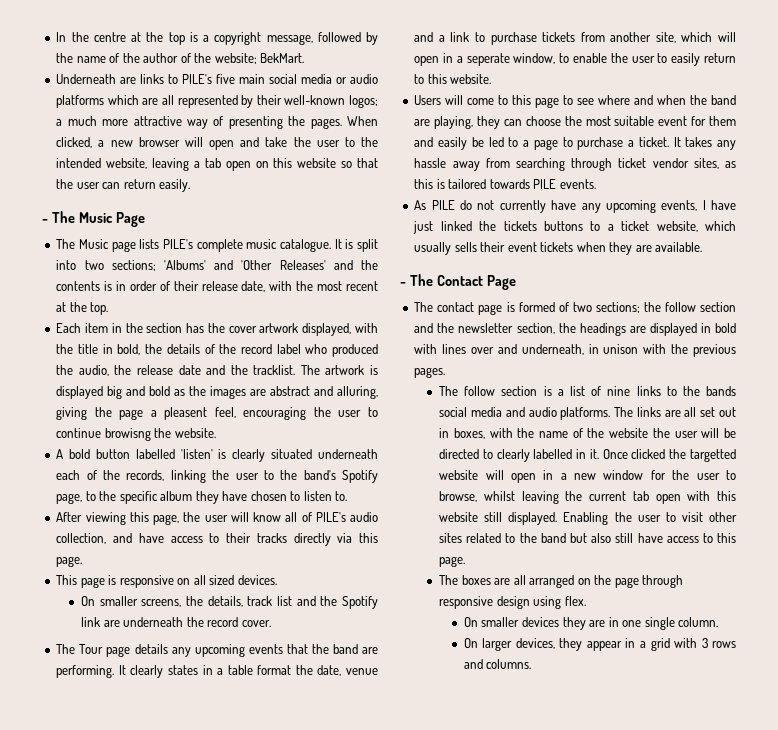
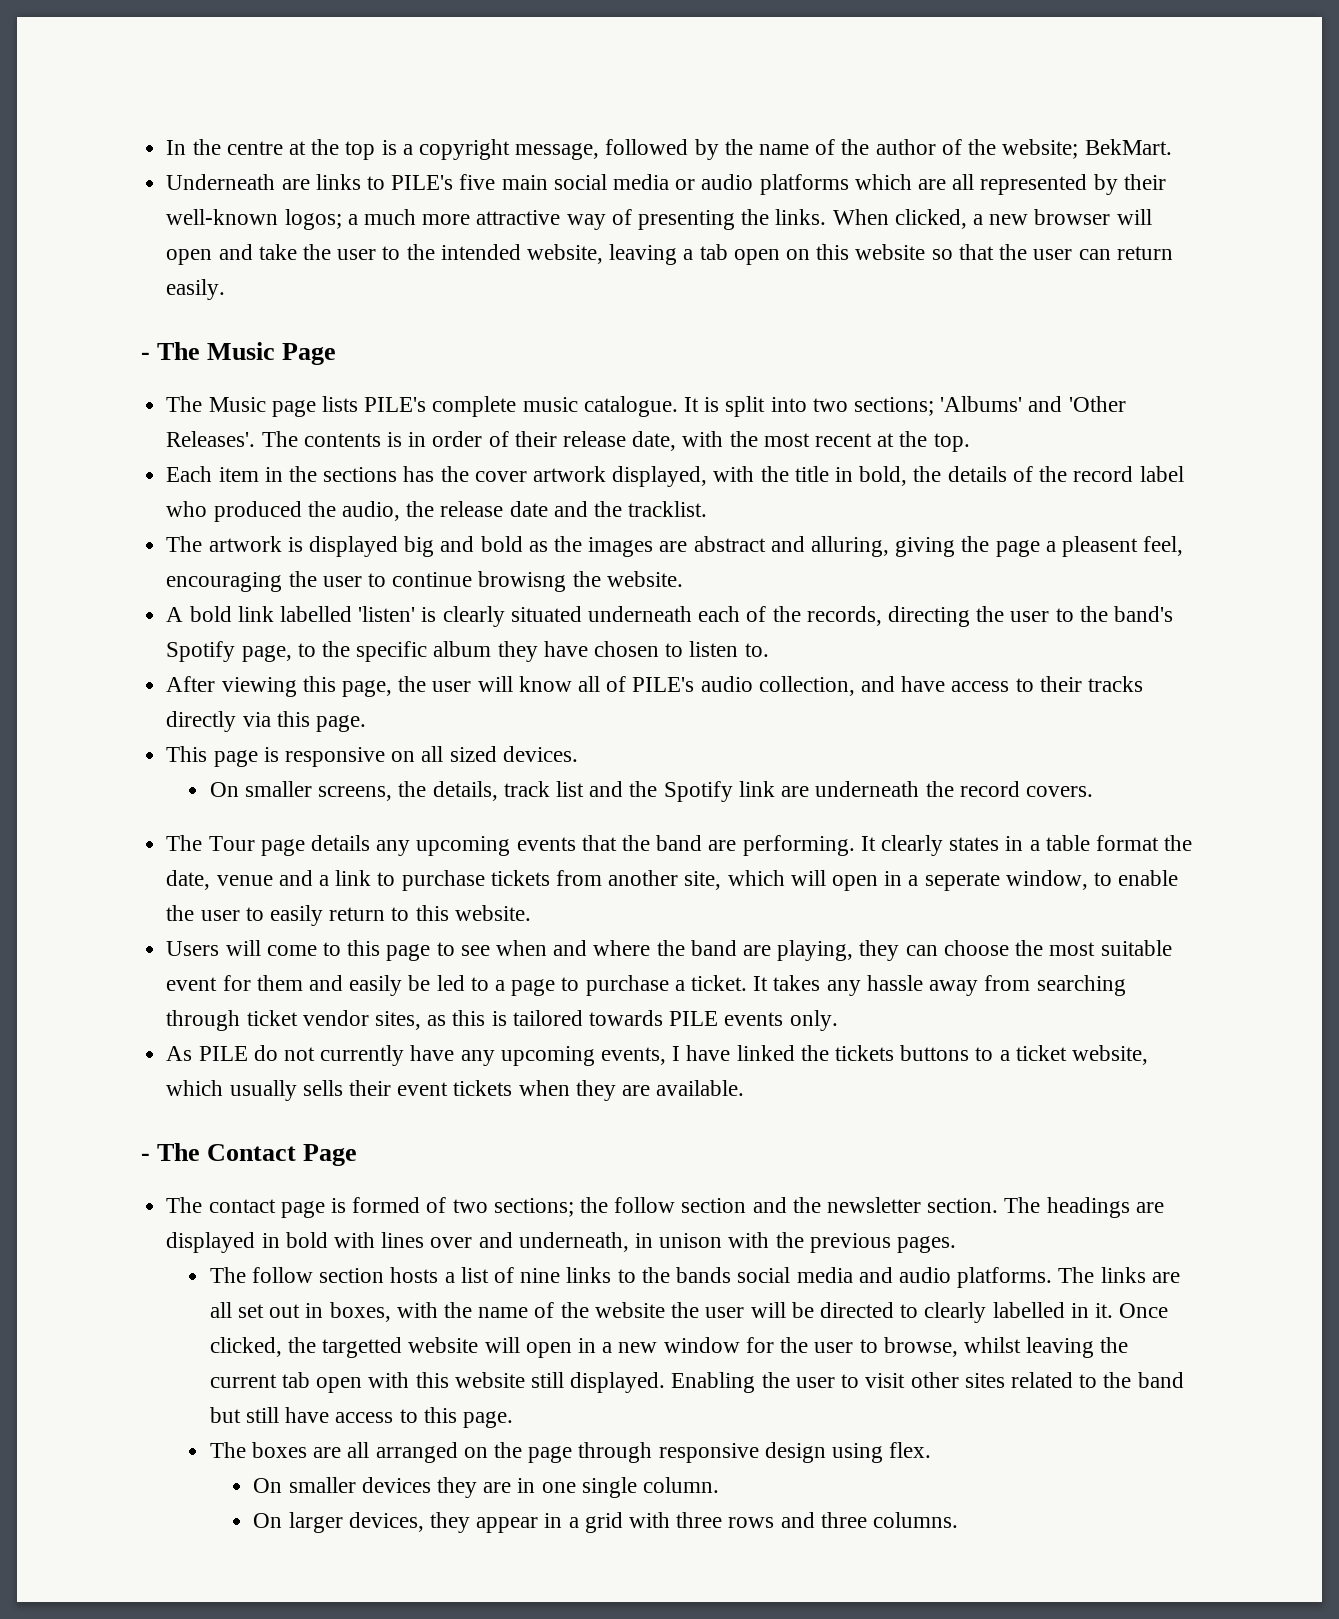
[310,118,342,129] pages. -> [775,209,827,225] links.
[279,260,378,270] Releases' and the -> [166,431,298,447] Releases'. The
[146,323,183,333] section -> [323,467,398,482] sections
(296, 370) none -> (708, 509) //
[95,449,130,459] button -> [237,606,274,622] link
[170,470,206,483] linking -> [888,606,971,627] directing
[241,620,271,627] cover. -> [1025,786,1093,797] covers.
[598,95,687,105] where and when -> [495,940,651,956] when and where
[559,179,596,189] events. -> [724,1010,838,1031] events only.
[413,221,434,234] just -> (731, 1053) none
[516,323,576,334] section, the -> [927,1197,1041,1213] section. The
[543,386,552,396] is -> [390,1267,439,1283] hosts
[631,449,666,459] clicked -> [209,1337,282,1357] clicked,
[591,533,612,543] also -> (241, 1415) none
[701,638,708,648] 3 -> [676,1512,723,1528] three
(483, 664) none -> [820,1512,867,1528] three

